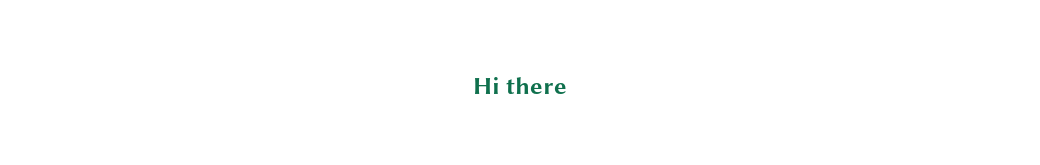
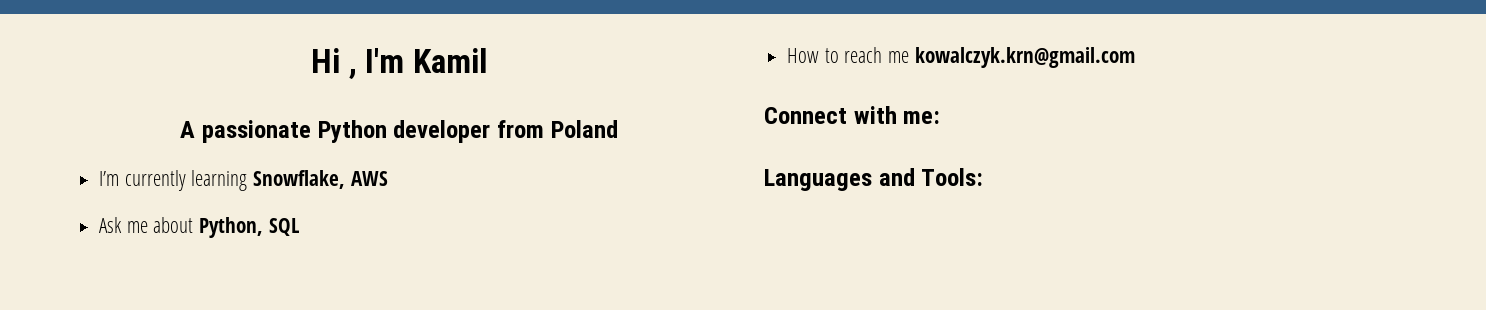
[506,77,568,94] there -> [348,48,488,80] [180,120,618,143] [99,170,388,191] [99,217,299,238] [787,47,1135,68] [764,106,941,124] [764,168,984,191] , I'm Kamil // A passionate Python developer from Poland // I’m currently learning Snowflake, AWS // Ask me about Python, SQL // How to reach me kowalczyk.krn@gmail.com // Connect with me: // Languages and Tools:

